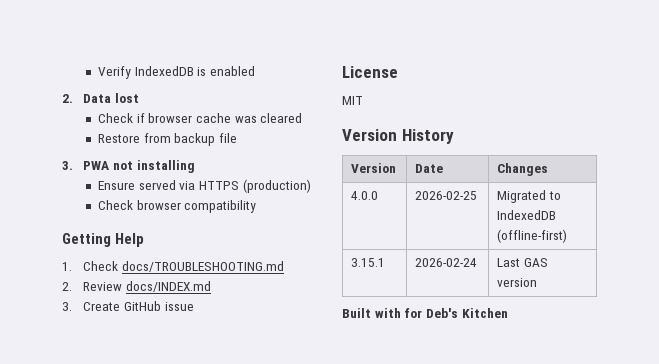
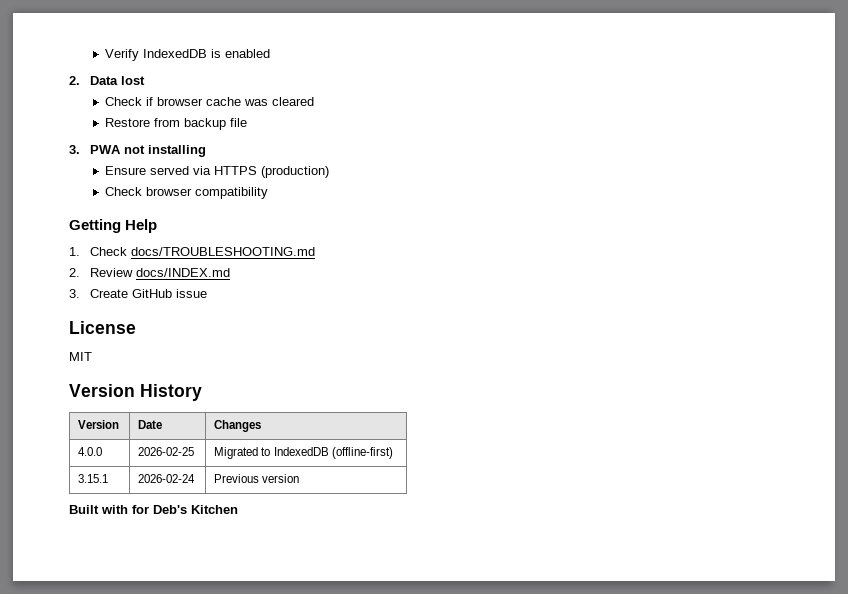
[497,258,549,267] Last GAS -> [214,474,260,483] Previous

